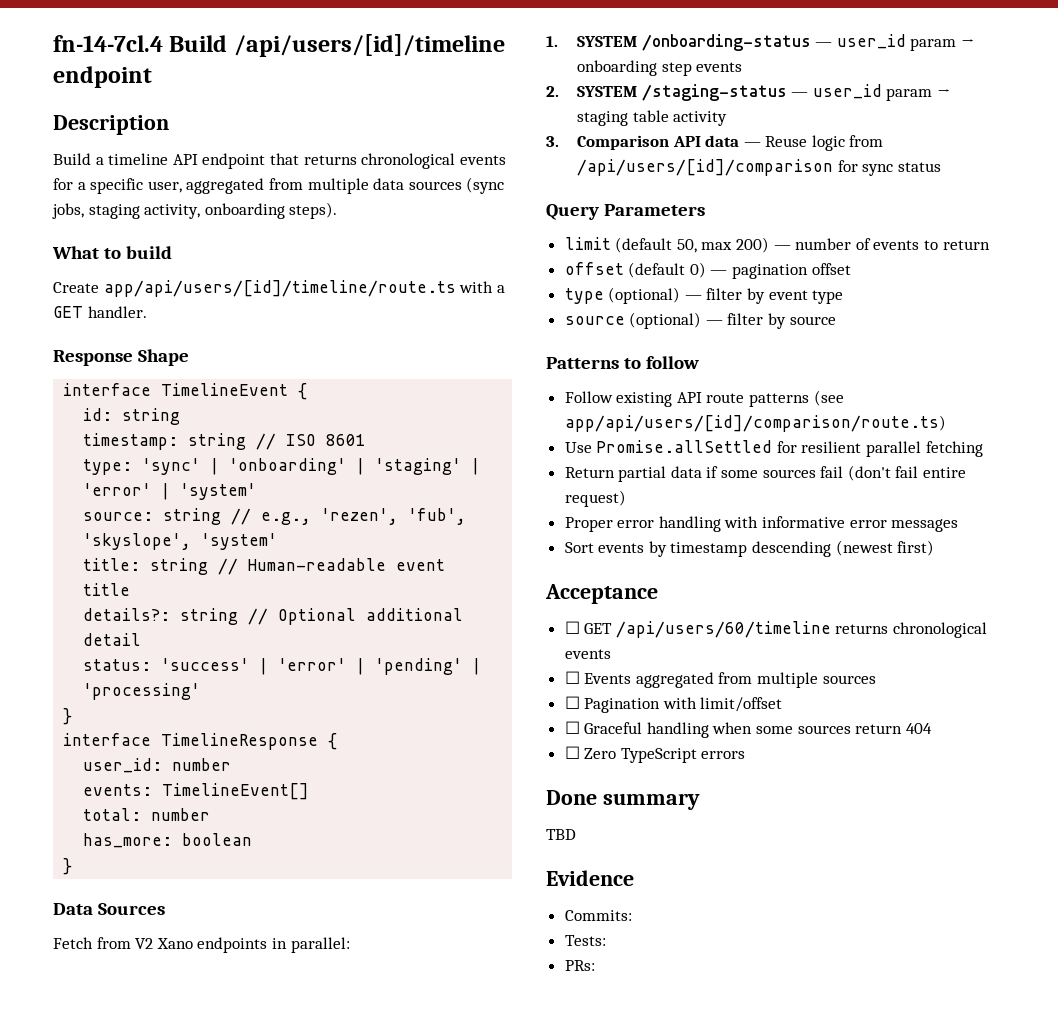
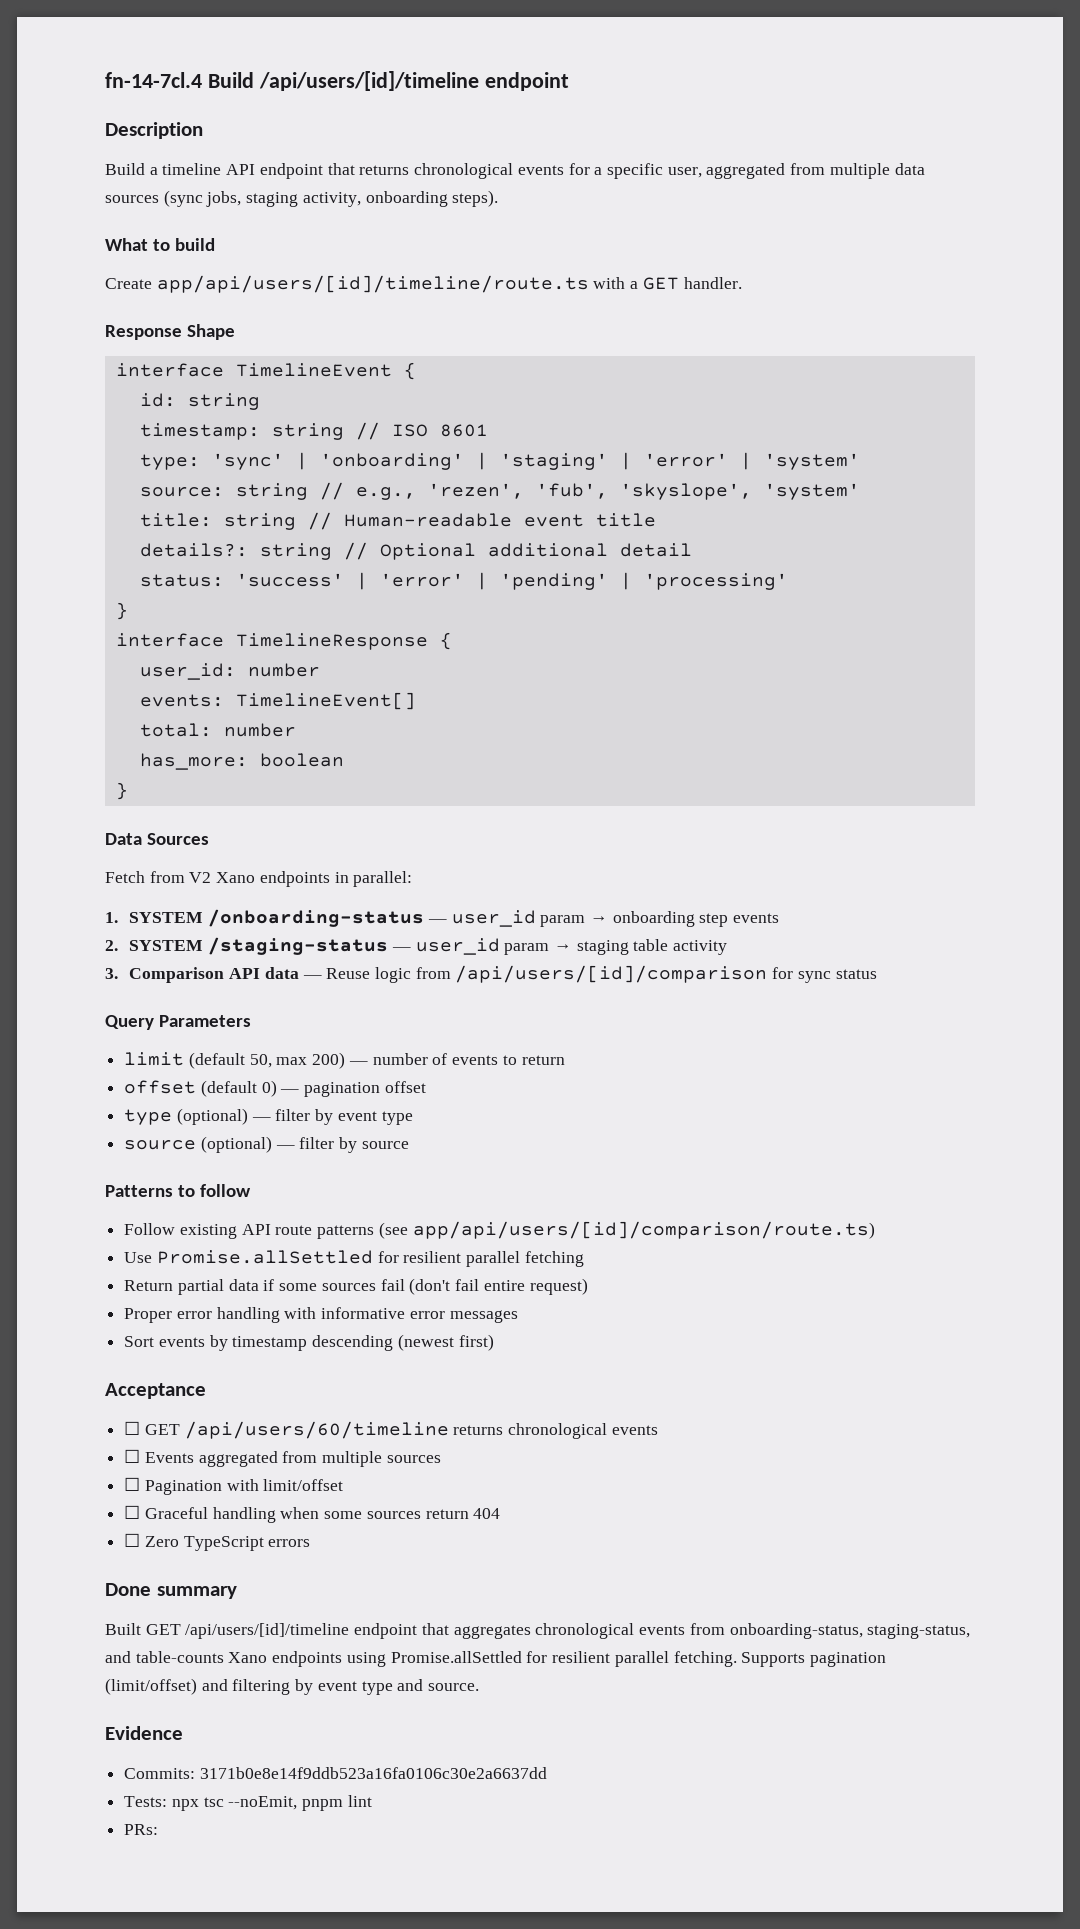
[546,829,576,840] TBD -> [105,1623,971,1639] [105,1651,886,1667] [105,1678,480,1695] Built GET /api/users/[id]/timeline endpoint that aggregates chronological events from onboarding-status, staging-status, and table-counts Xano endpoints using Promise.allSettled for resilient parallel fetching. Supports pagination (limit/offset) and filtering by event type and source.
(632, 915) none -> [199,1767,547,1779] 3171b0e8e14f9ddb523a16fa0106c30e2a6637dd
(606, 940) none -> [171,1795,372,1811] npx tsc --noEmit, pnpm lint

